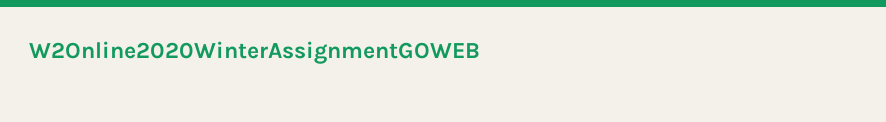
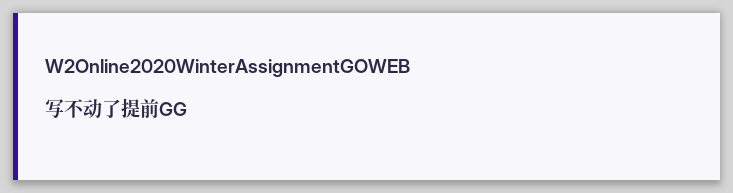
(480, 52) none -> [45,98,187,118] // 写不动了提前GG

